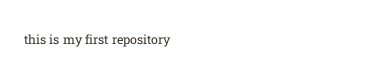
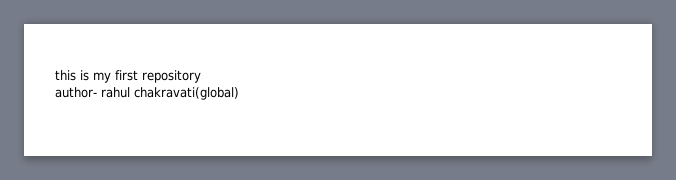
(171, 40) none -> [55,87,239,100] // author- rahul chakravati(global)

